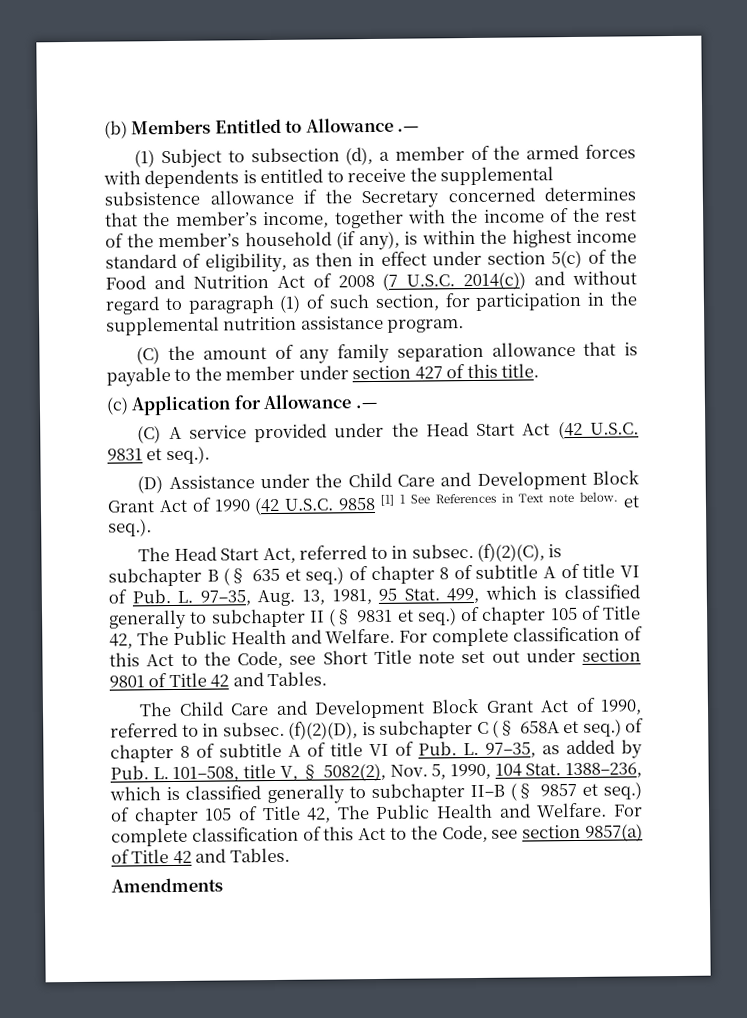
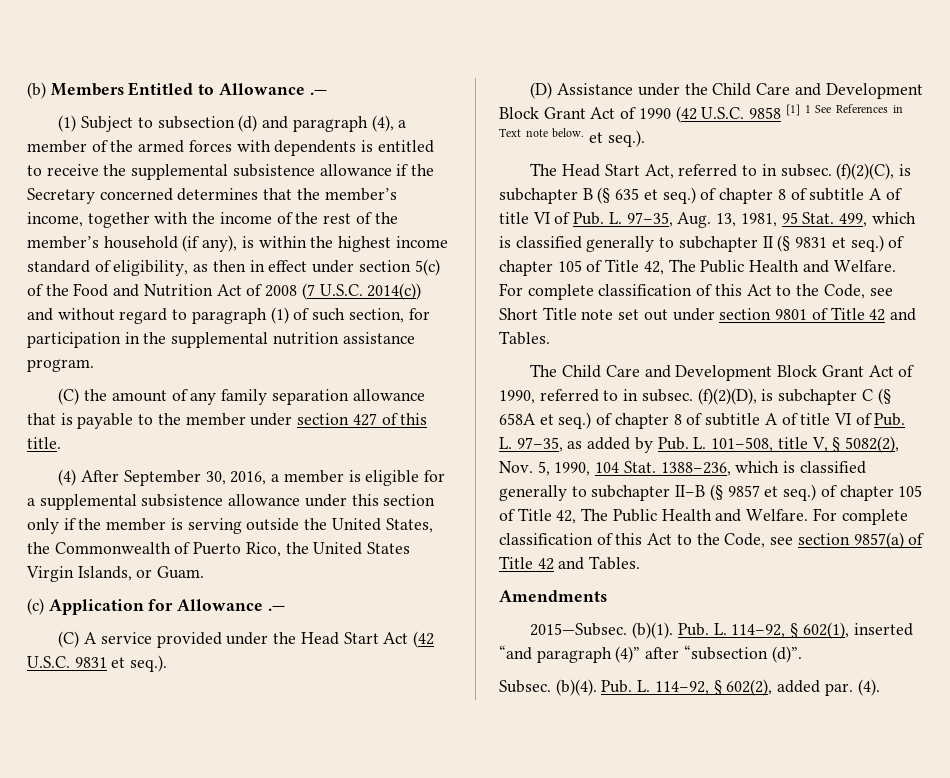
[345,146,374,166] (d), -> [238,115,394,132] (d) and paragraph (4),
(540, 370) none -> [58,469,445,486] [27,494,436,510] [27,518,433,534] [27,542,411,557] [26,566,205,582] // (4) After September 30, 2016, a member is eligible for a supplemental subsistence allowance under this section only if the member is serving outside the United States, the Commonwealth of Puerto Rico, the United States Virgin Islands, or Guam.
(223, 885) none -> [530,622,913,639] [499,645,802,663] [499,679,880,696] // 2015—Subsec. (b)(1). Pub. L. 114–92, § 602(1), inserted “and paragraph (4)” after “subsection (d)”. // Subsec. (b)(4). Pub. L. 114–92, § 602(2), added par. (4).

